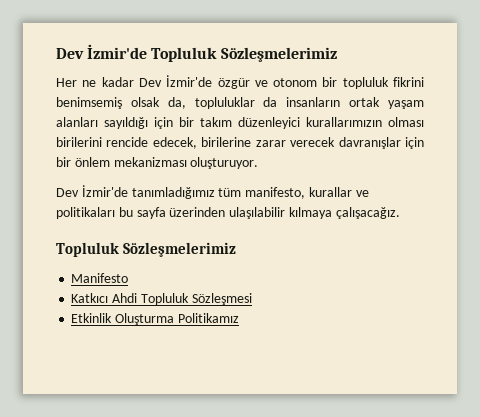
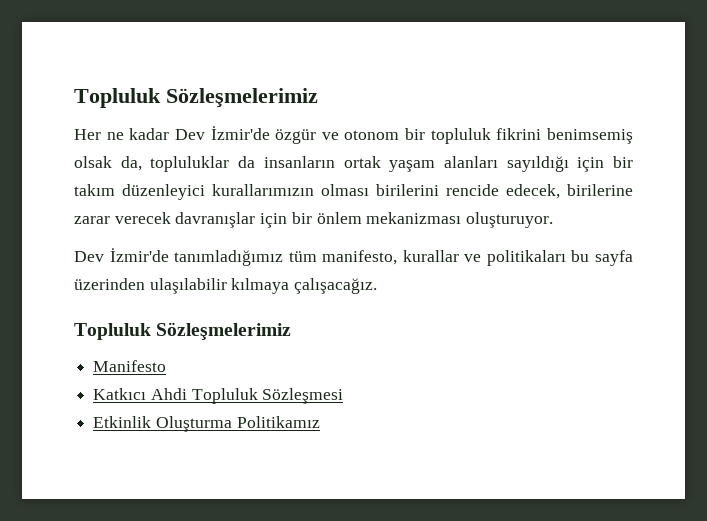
[56,44,148,59] Dev İzmir'de -> (74, 98) none

